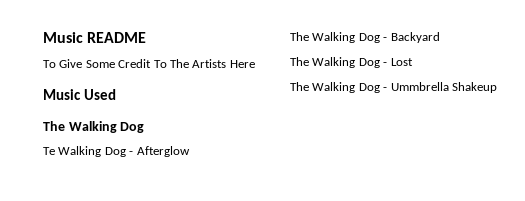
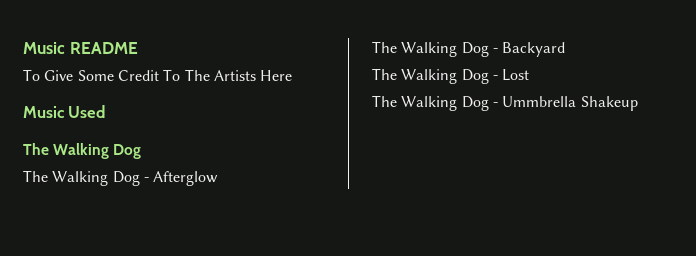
[43,147,55,155] Te -> [23,170,48,182] The

